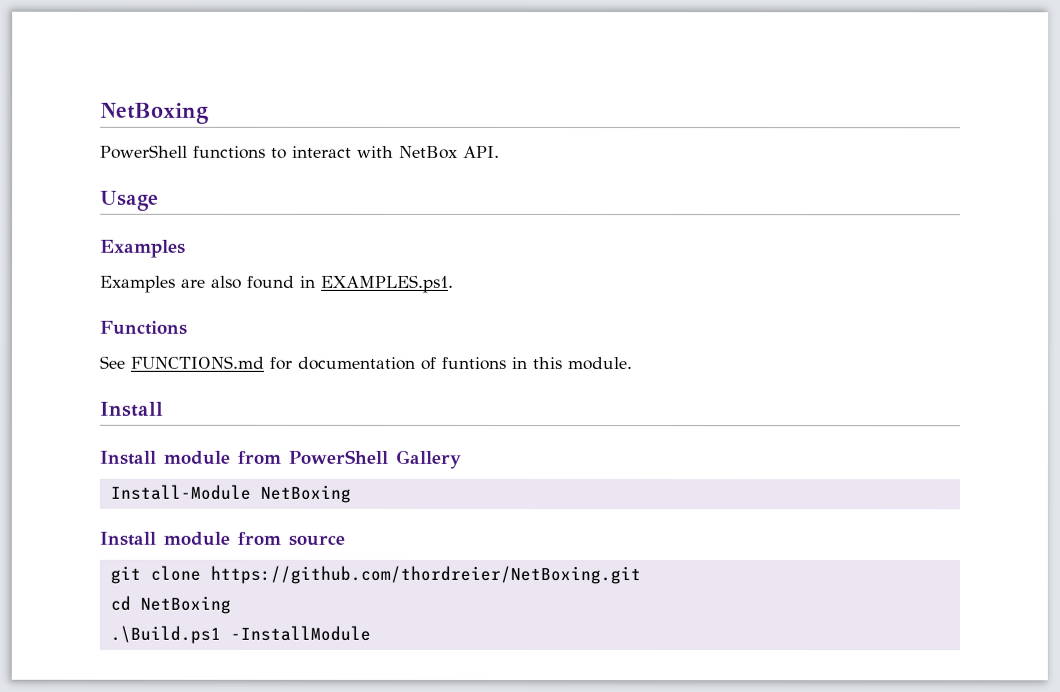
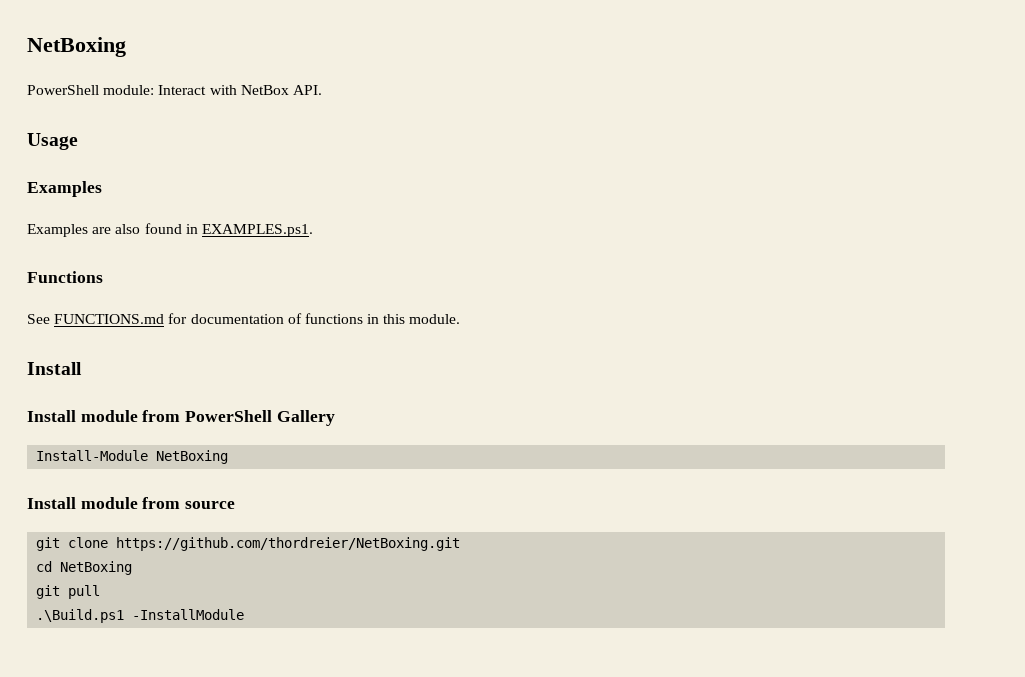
[193,145,352,159] functions to interact -> [103,85,207,95] module: Interact
[441,356,506,370] funtions -> [304,313,363,324] functions
(231, 604) none -> [36,585,101,599] // git pull

